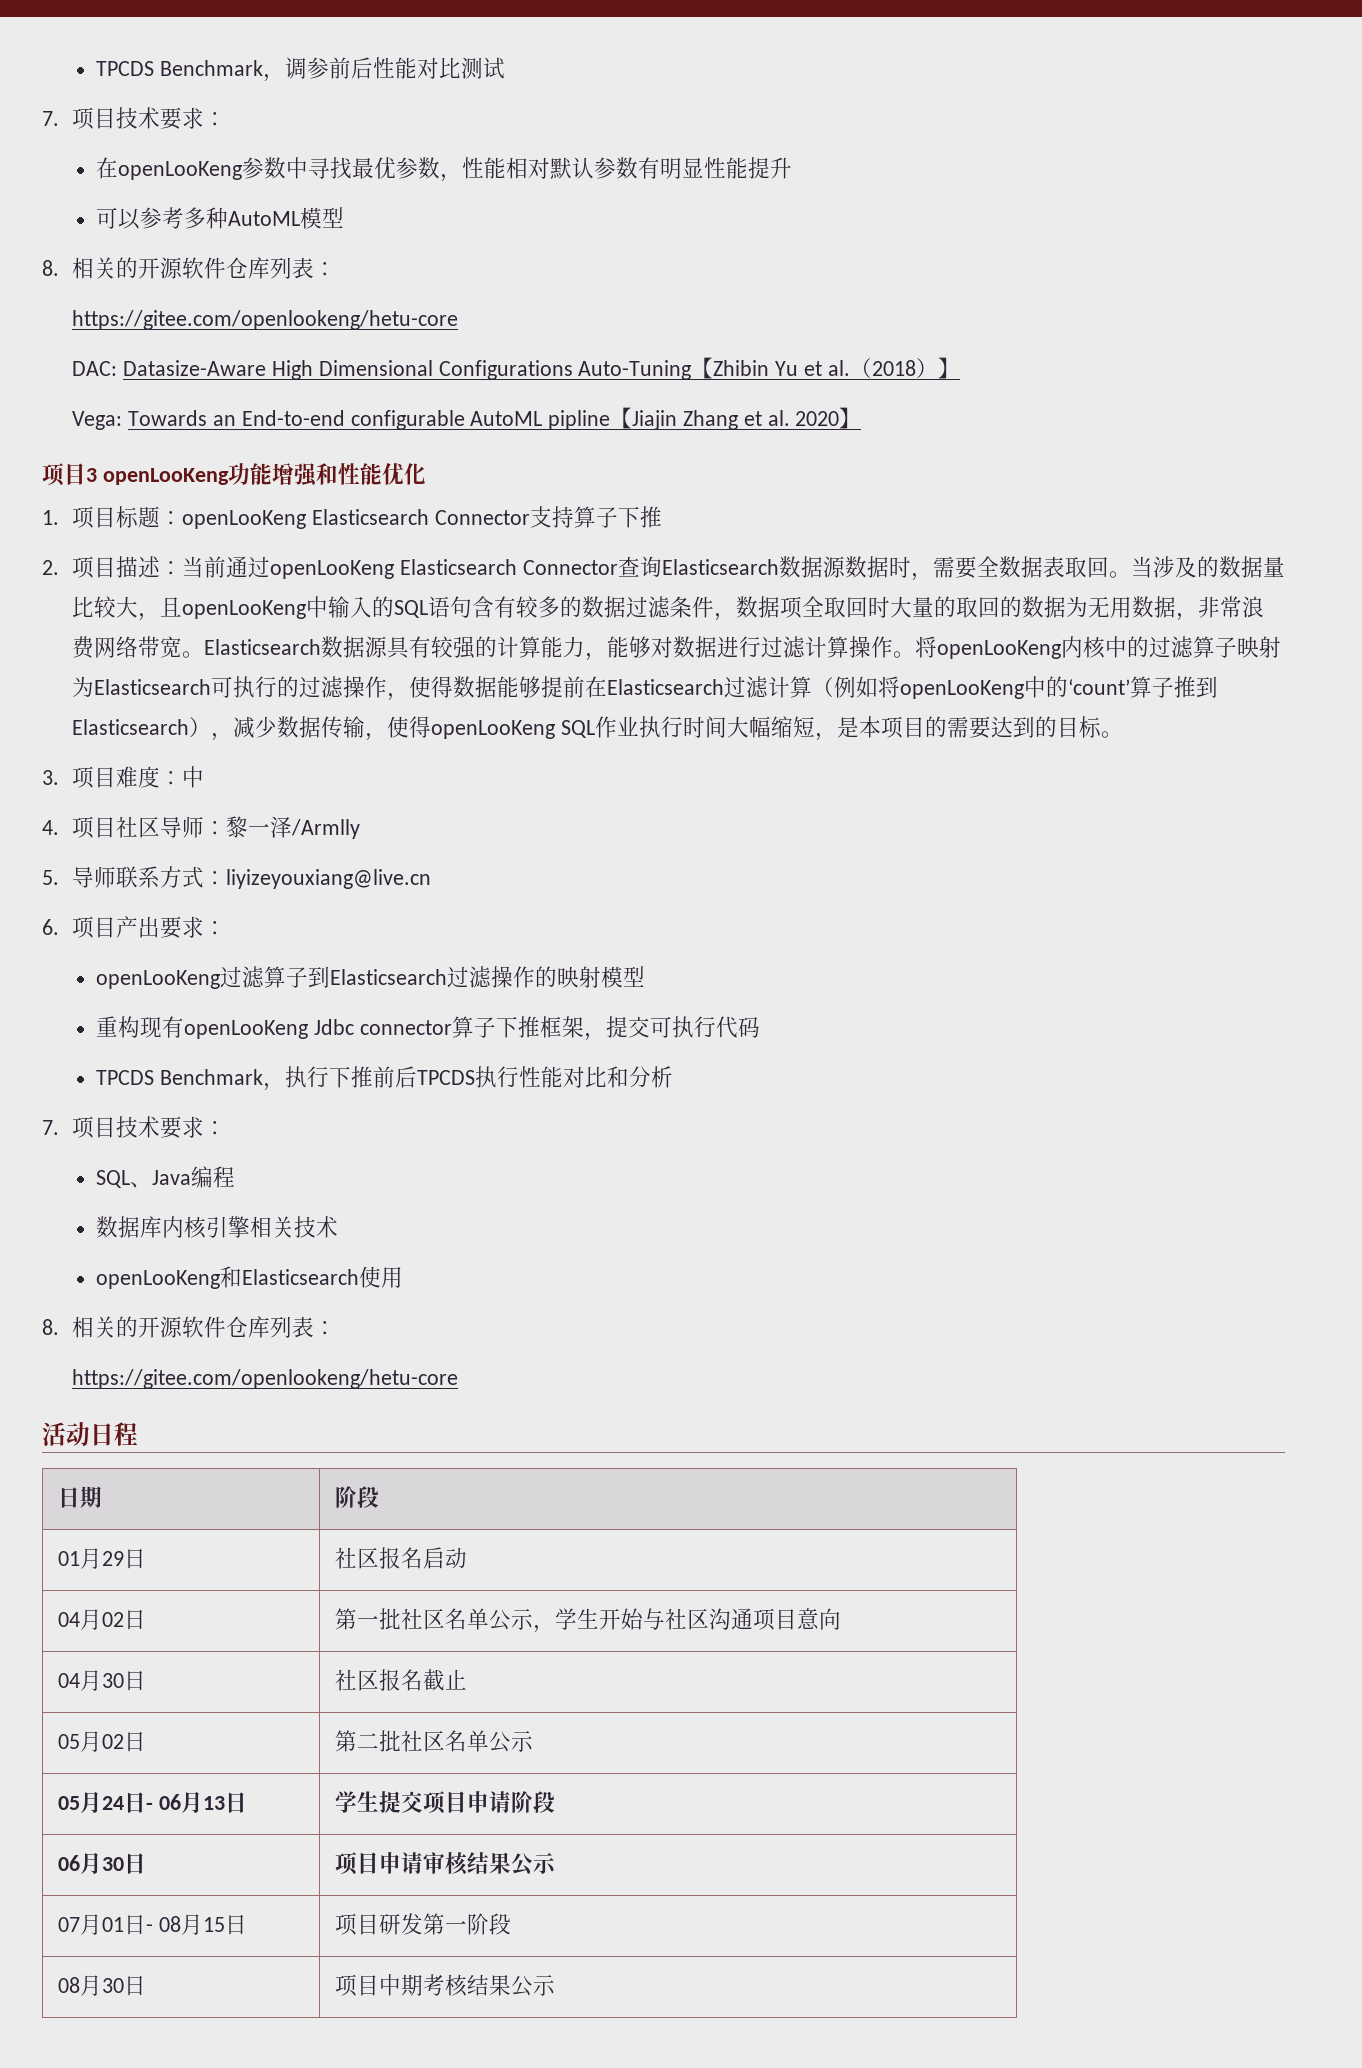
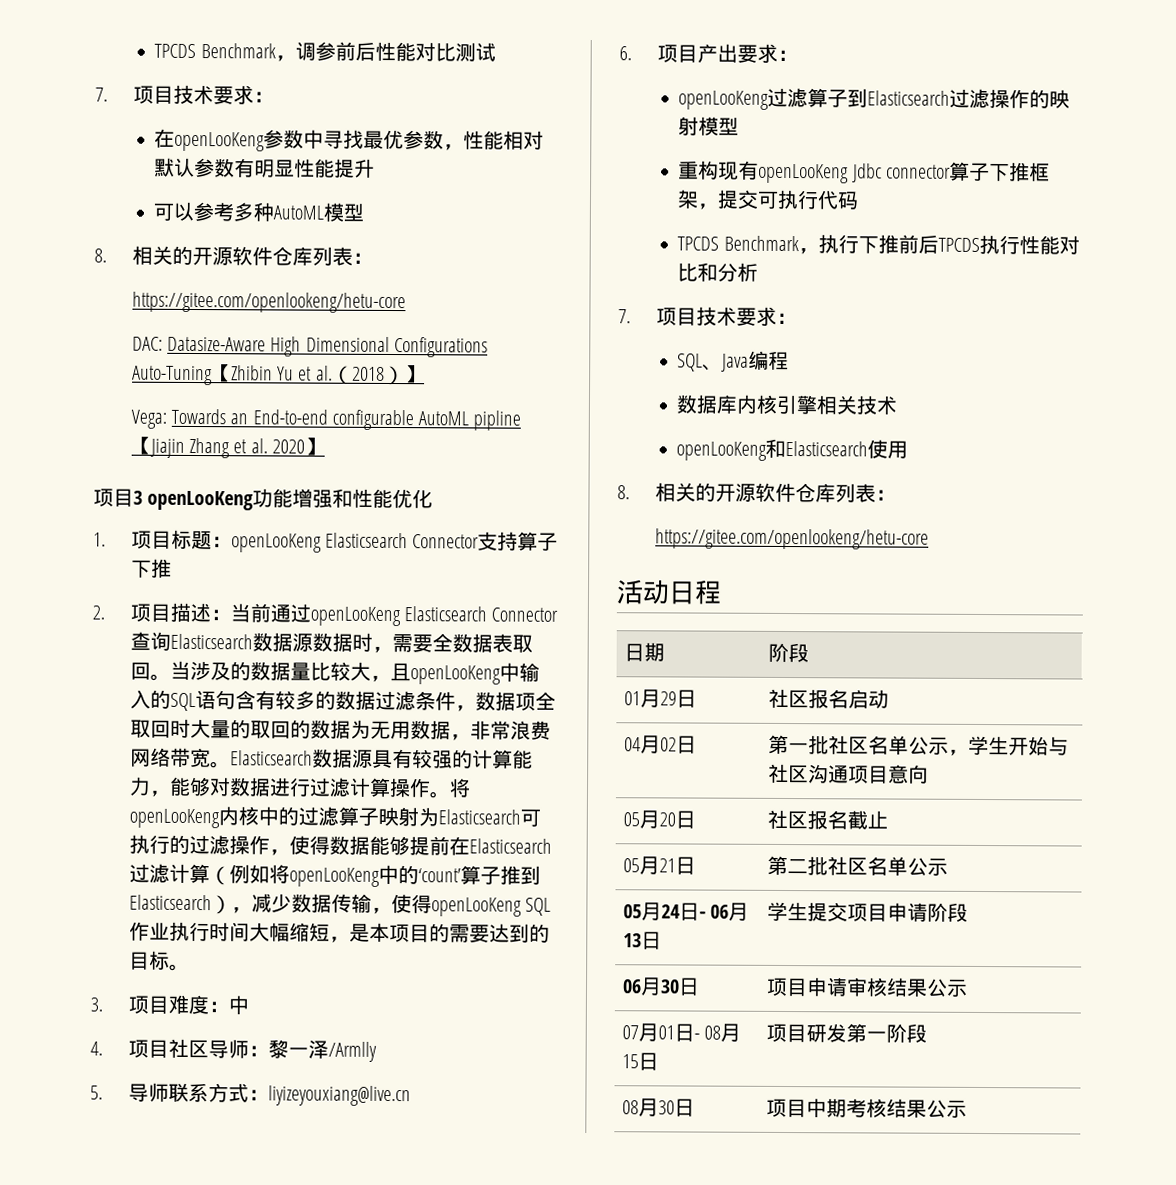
[58,1670,125,1691] 04月30 -> [623,810,677,829] 05月20
[102,1734,125,1749] 02 -> [659,858,677,873] 21

